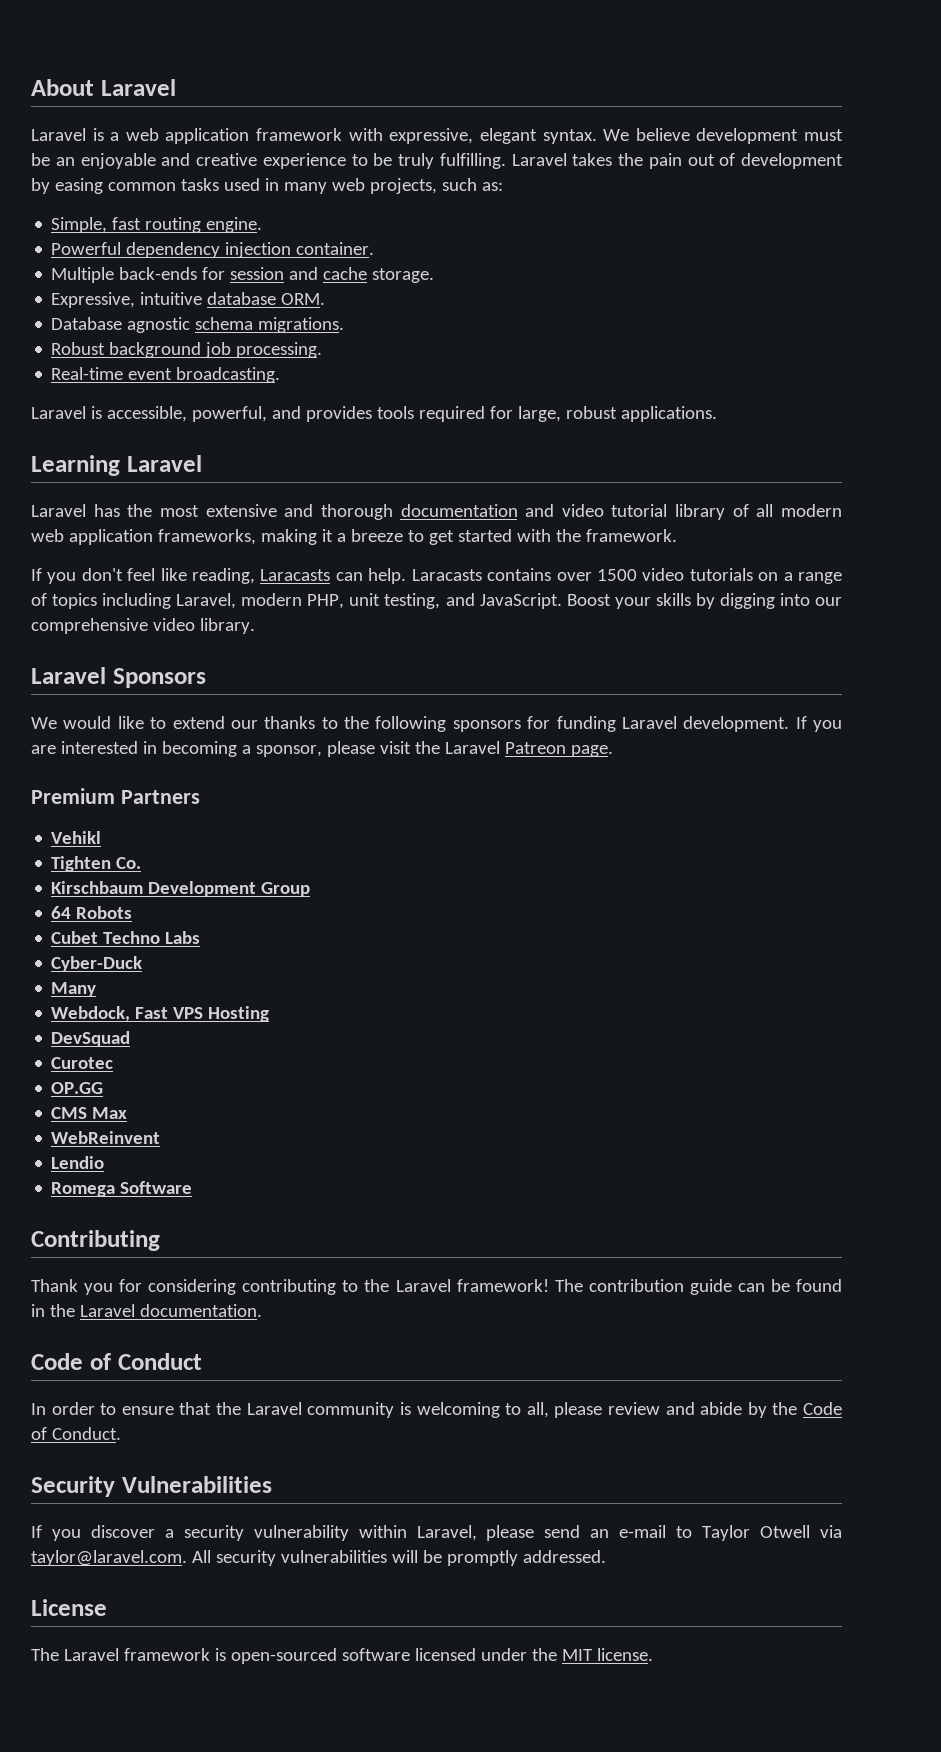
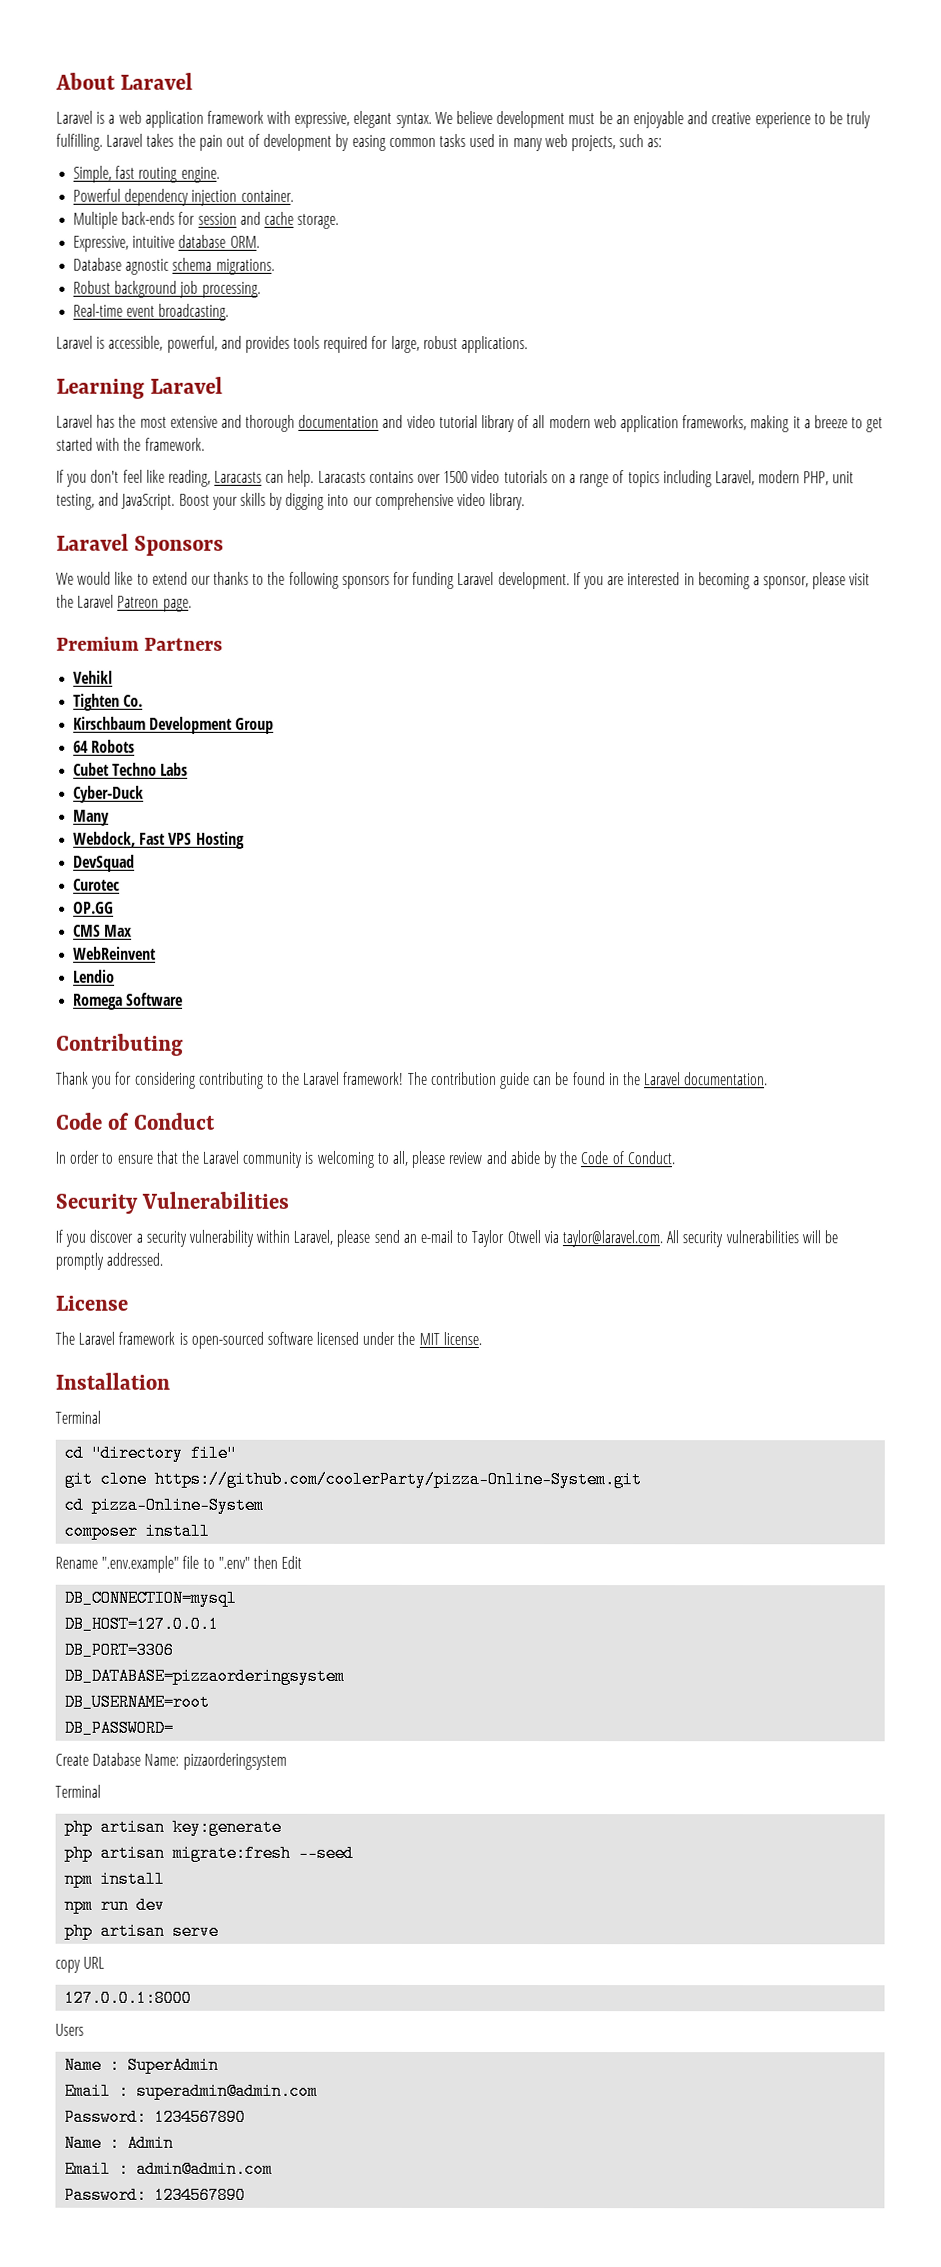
(653, 1654) none -> [55,1372,170,1390] [55,1410,101,1424] [64,1444,238,1462] [64,1470,643,1489] [64,1496,265,1514] [64,1522,211,1540] [55,1555,303,1573] [64,1589,238,1607] [64,1615,220,1633] [64,1641,175,1659] [64,1667,346,1685] [64,1693,211,1711] [64,1719,175,1737] [55,1752,287,1770] [55,1784,101,1798] [64,1818,283,1836] [64,1844,355,1862] [64,1870,166,1888] [64,1896,166,1914] [64,1922,220,1940] [55,1956,106,1973] [64,1989,193,2007] [55,2023,84,2036] [64,2056,220,2074] [64,2082,319,2100] [64,2108,247,2126] [64,2134,175,2152] [64,2160,274,2178] [64,2186,247,2204] // Installation // Terminal // cd "directory file" // git clone https://github.com/coolerParty/pizza-Online-System.git // cd pizza-Online-System // composer install // Rename ".env.example" file to ".env" then Edit // DB_CONNECTION=mysql // DB_HOST=127.0.0.1 // DB_PORT=3306 // DB_DATABASE=pizzaorderingsystem // DB_USERNAME=root // DB_PASSWORD= // Create Database Name: pizzaorderingsystem // Terminal // php artisan key:generate // php artisan migrate:fresh --seed // npm install // npm run dev // php artisan serve // copy URL // 127.0.0.1:8000 // Users // Name : SuperAdmin // Email : superadmin@admin.com // Password: 1234567890 // Name : Admin // Email : admin@admin.com // Password: 1234567890

